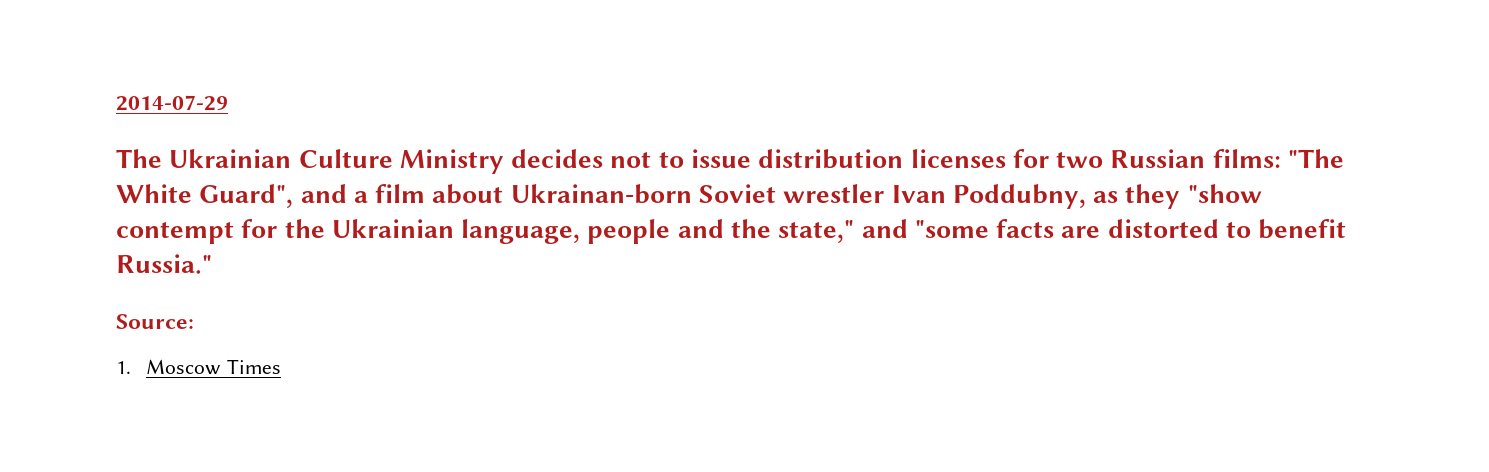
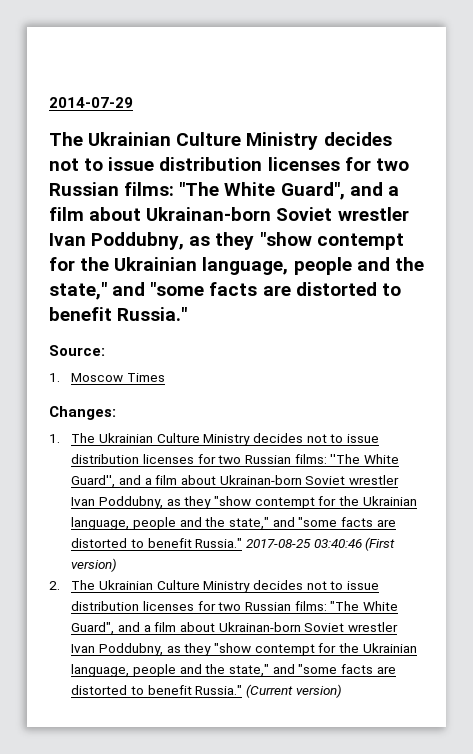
(281, 366) none -> [49,406,116,420] [49,433,379,446] [71,454,399,464] [71,475,399,488] [71,496,417,509] [71,517,396,530] [71,537,396,551] [71,558,118,572] [49,580,379,593] [71,601,398,611] [71,622,398,635] [71,643,417,656] [71,664,396,677] [71,684,342,698] // Changes: // 1. The Ukrainian Culture Ministry decides not to issue distribution licenses for two Russian films: ''The White Guard'', and a film about Ukrainan-born Soviet wrestler Ivan Poddubny, as they "show contempt for the Ukrainian language, people and the state," and "some facts are distorted to benefit Russia." 2017-08-25 03:40:46 (First version) // 2. The Ukrainian Culture Ministry decides not to issue distribution licenses for two Russian films: "The White Guard", and a film about Ukrainan-born Soviet wrestler Ivan Poddubny, as they "show contempt for the Ukrainian language, people and the state," and "some facts are distorted to benefit Russia." (Current version)

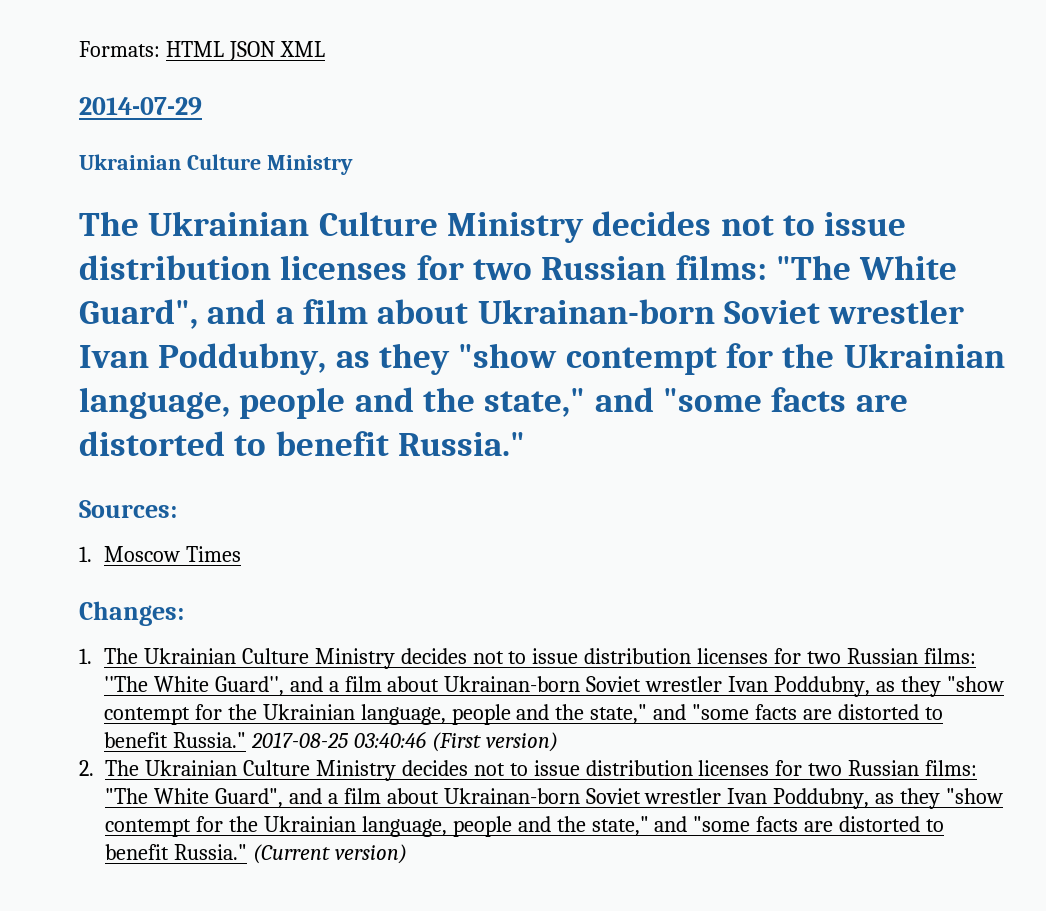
[49,97,133,108] 2014-07-29 -> [79,41,325,61] [79,97,202,115] [79,154,353,175] Formats: HTML JSON XML // 2014-07-29 // Ukrainian Culture Ministry
[49,345,105,356] Source: -> [79,500,177,518] Sources:

